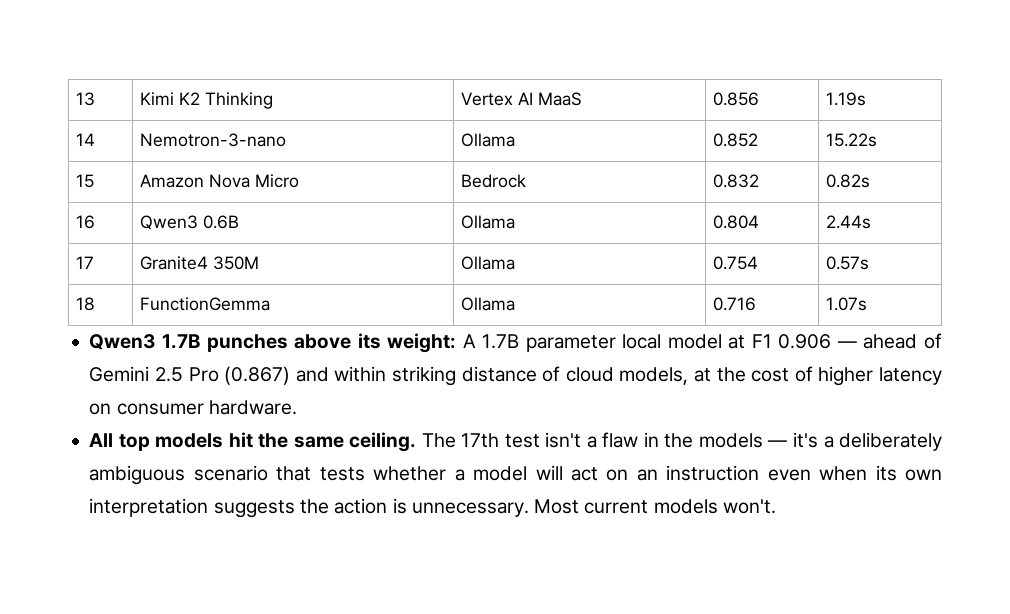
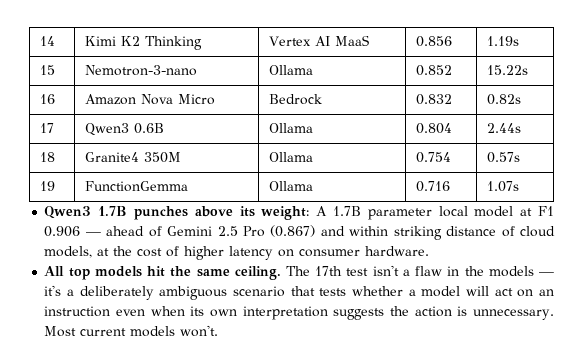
[76,92,96,106] 13 -> [39,36,55,46] 14
[76,133,96,146] 14 -> [39,65,55,75] 15
[76,174,95,188] 15 -> [39,94,55,104] 16
[76,215,96,229] 16 -> [39,123,54,133] 17
[76,256,95,269] 17 -> [39,152,55,162] 18
[76,297,96,311] 18 -> [39,181,55,191] 19

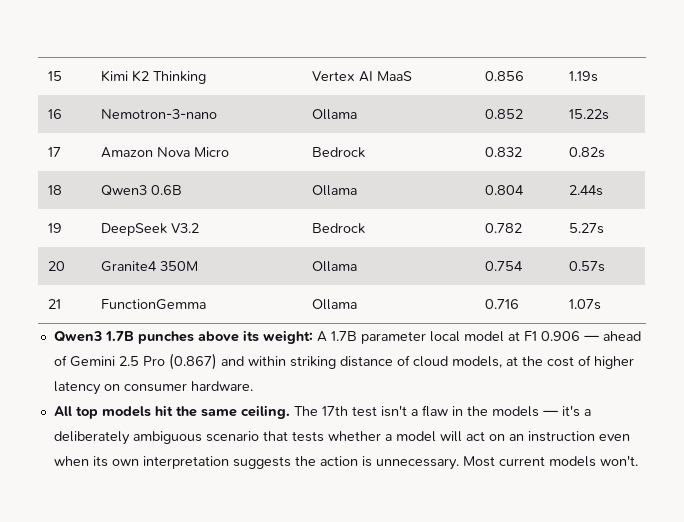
[39,36,55,46] 14 -> [48,71,63,81] 15
[39,65,55,75] 15 -> [48,109,63,119] 16
[39,94,55,104] 16 -> [48,147,62,157] 17
[39,123,54,133] 17 -> [48,185,63,195] 18
[39,152,55,162] 18 -> [48,223,63,233] [101,223,200,236] [312,223,366,234] [485,223,523,233] [569,223,605,234] [48,261,66,271] 19 | DeepSeek V3.2 | Bedrock | 0.782 | 5.27s // 20
[39,181,55,191] 19 -> [48,299,62,309] 21

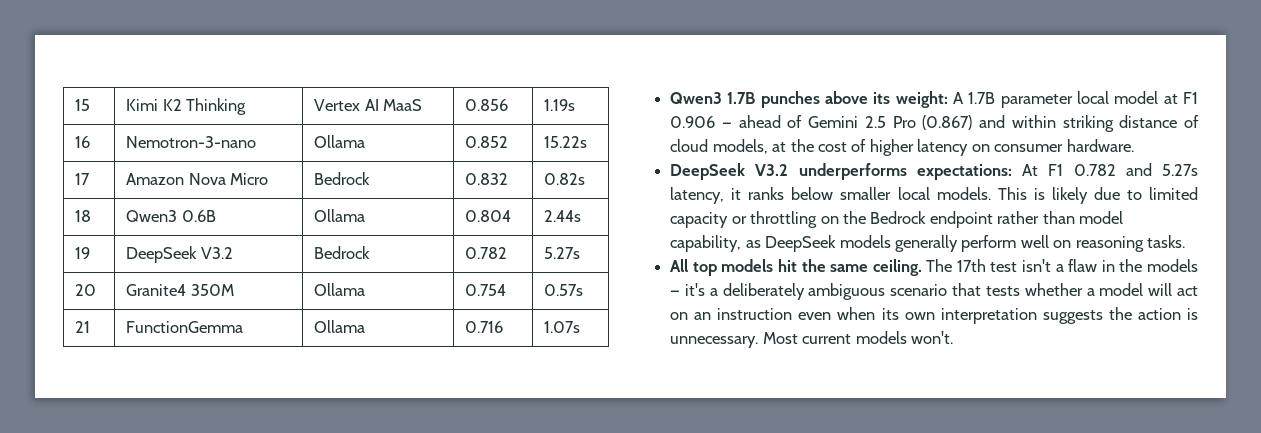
(253, 386) none -> [670,163,1198,180] [670,187,1198,204] [670,211,1124,228] [670,235,1186,252] // DeepSeek V3.2 underperforms expectations: At F1 0.782 and 5.27s latency, it ranks below smaller local models. This is likely due to limited capacity or throttling on the Bedrock endpoint rather than model capability, as DeepSeek models generally perform well on reasoning tasks.

